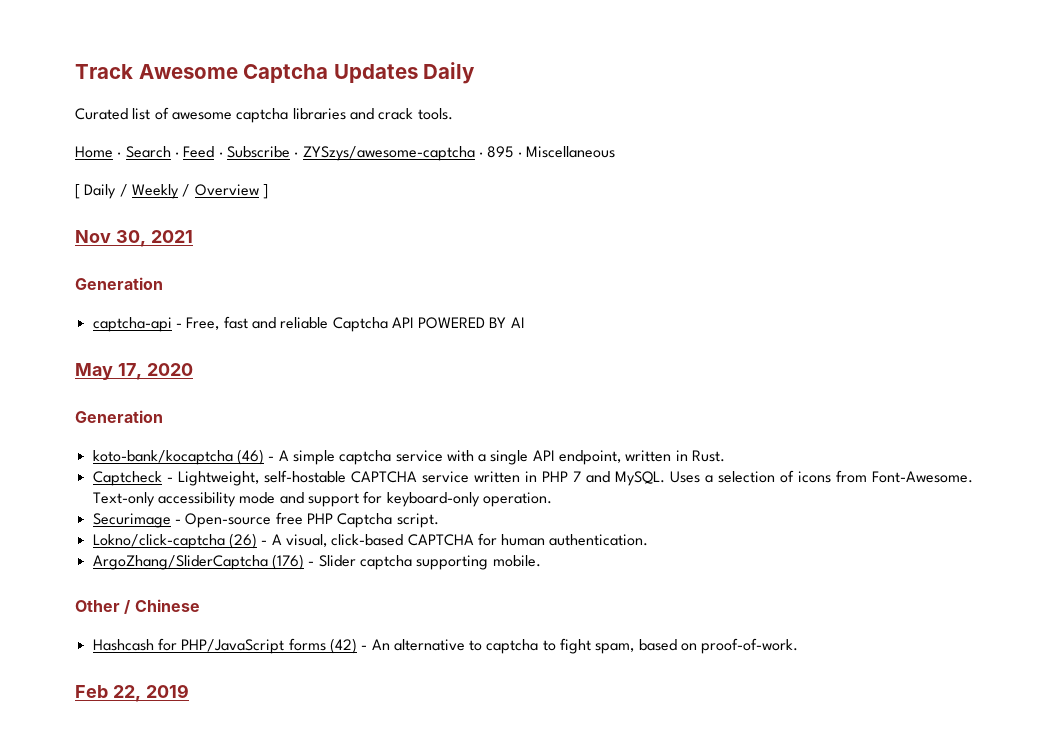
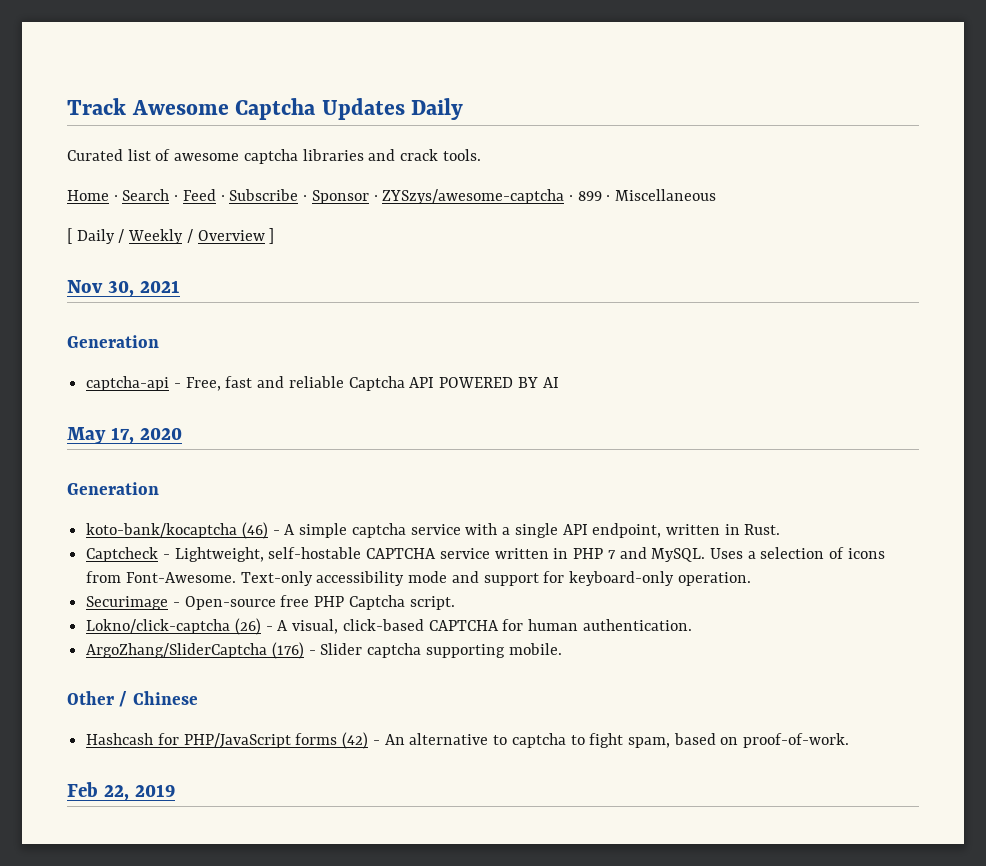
(299, 154) none -> [311,190,378,204] Sponsor ·
[487,146,514,158] 895 -> [577,191,602,201] 899

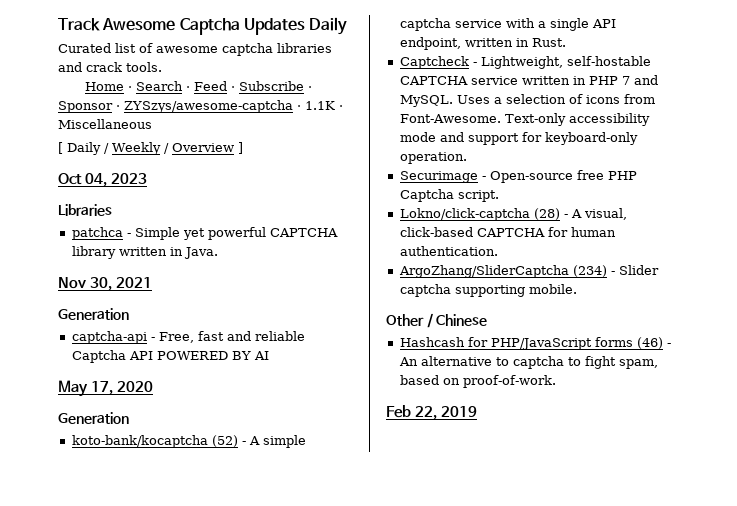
[577,191,602,201] 899 -> [305,101,335,110] 1.1K
(275, 236) none -> [58,173,148,187] [58,204,112,216] [71,227,338,240] [71,246,218,259] // Oct 04, 2023 // Libraries // patchca - Simple yet powerful CAPTCHA library written in Java.
[241,522,268,539] (46) -> [211,435,238,447] (52)
[234,618,261,635] (26) -> [533,208,560,220] (28)
[271,642,304,659] (176) -> [572,265,607,277] (234)
[342,732,369,749] (42) -> [636,337,663,349] (46)

